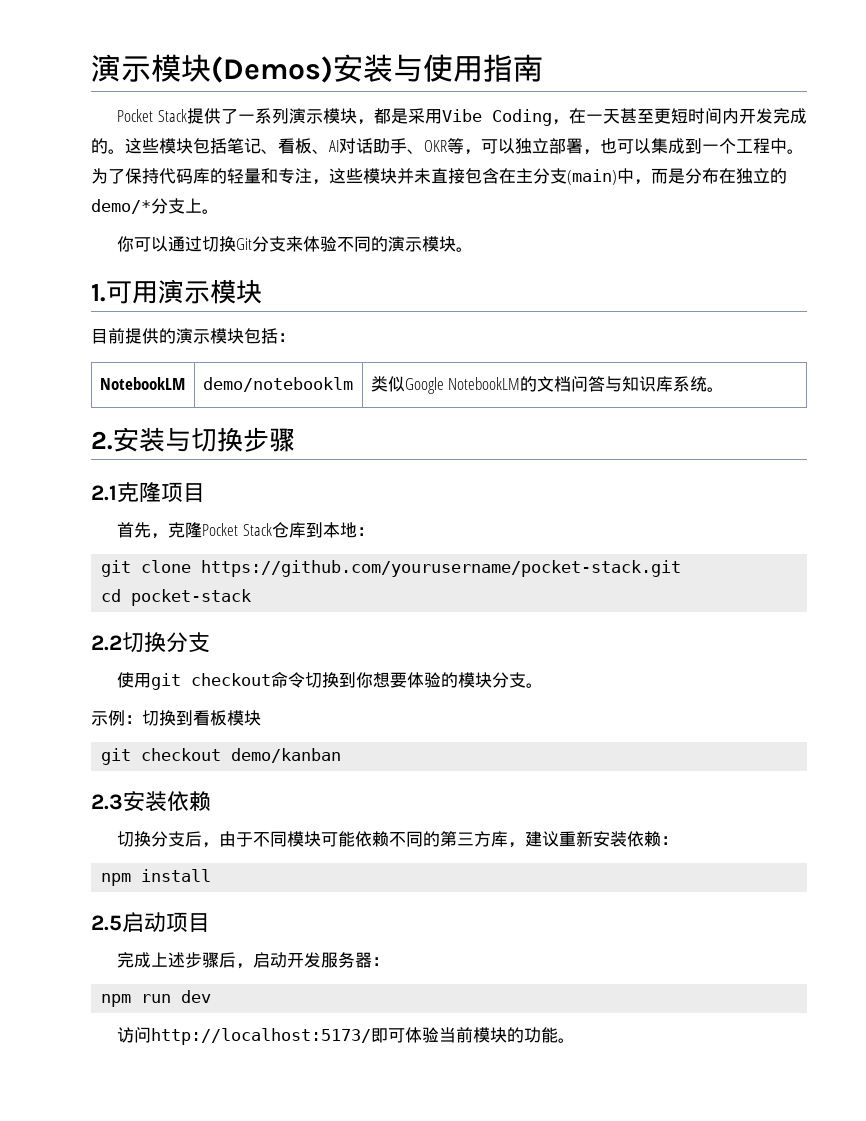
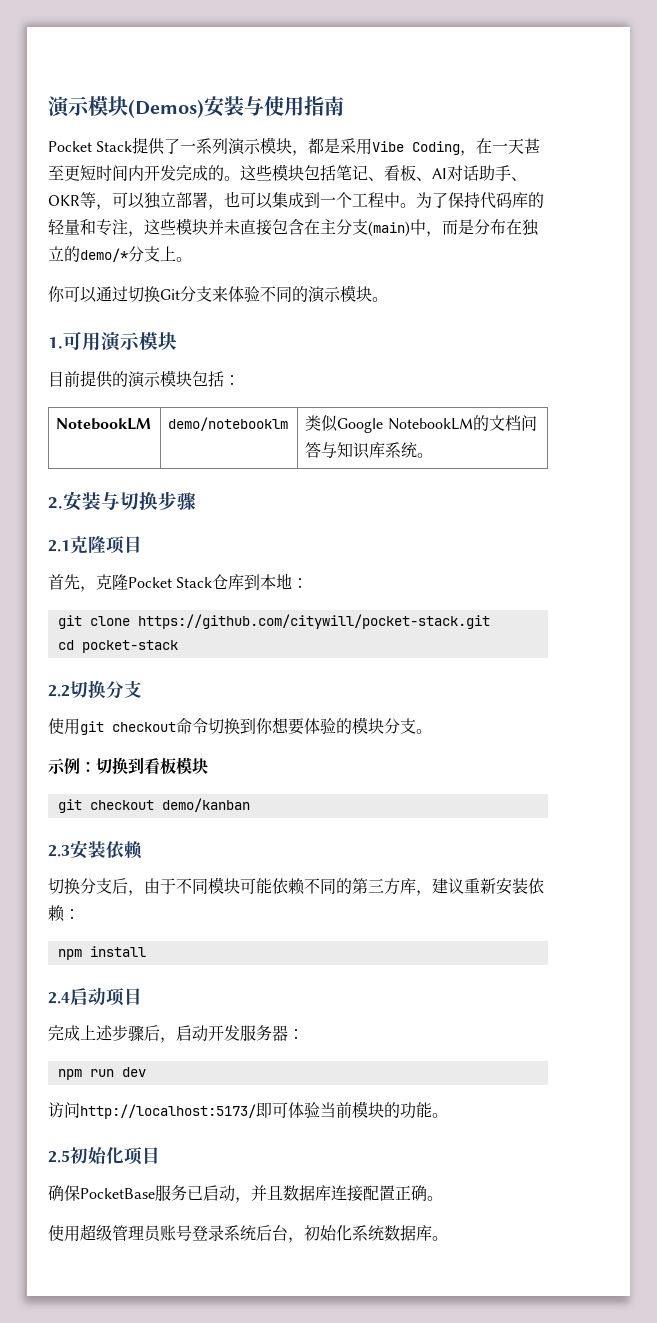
[201,560,682,577] https://github.com/yourusername/pocket-stack.git -> [137,614,490,629] https://github.com/citywill/pocket-stack.git
[91,915,122,931] 2.5 -> [48,992,70,1004] 2.4
(575, 1040) none -> [48,1147,160,1165] [48,1185,443,1203] [48,1224,448,1243] // 2.5初始化项目 // 确保PocketBase服务已启动，并且数据库连接配置正确。 // 使用超级管理员账号登录系统后台，初始化系统数据库。

